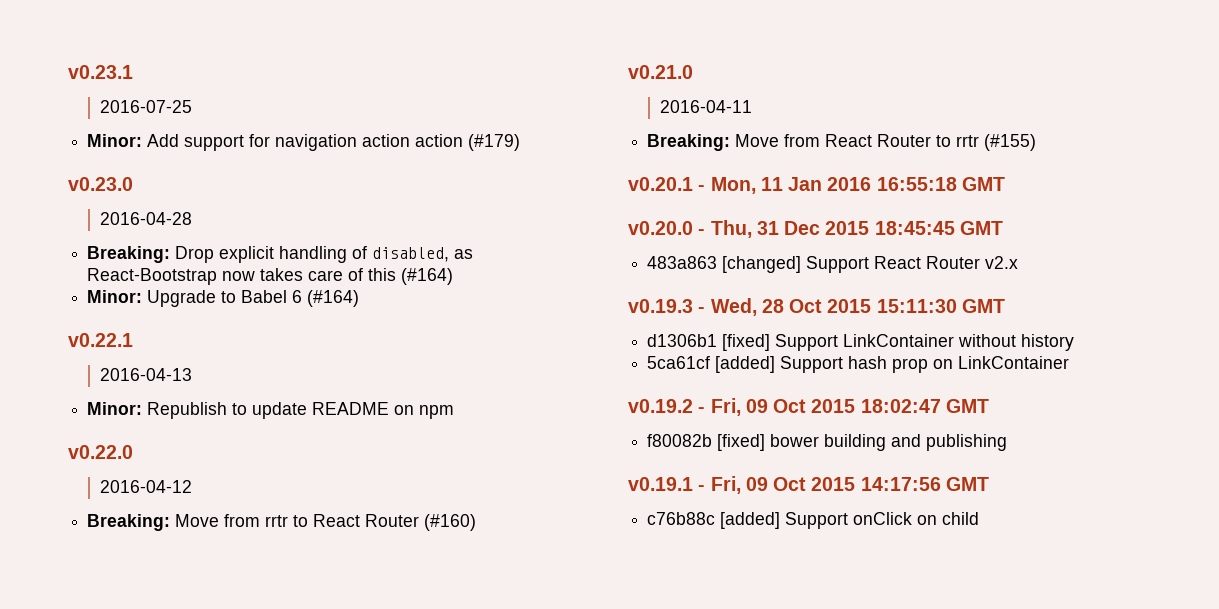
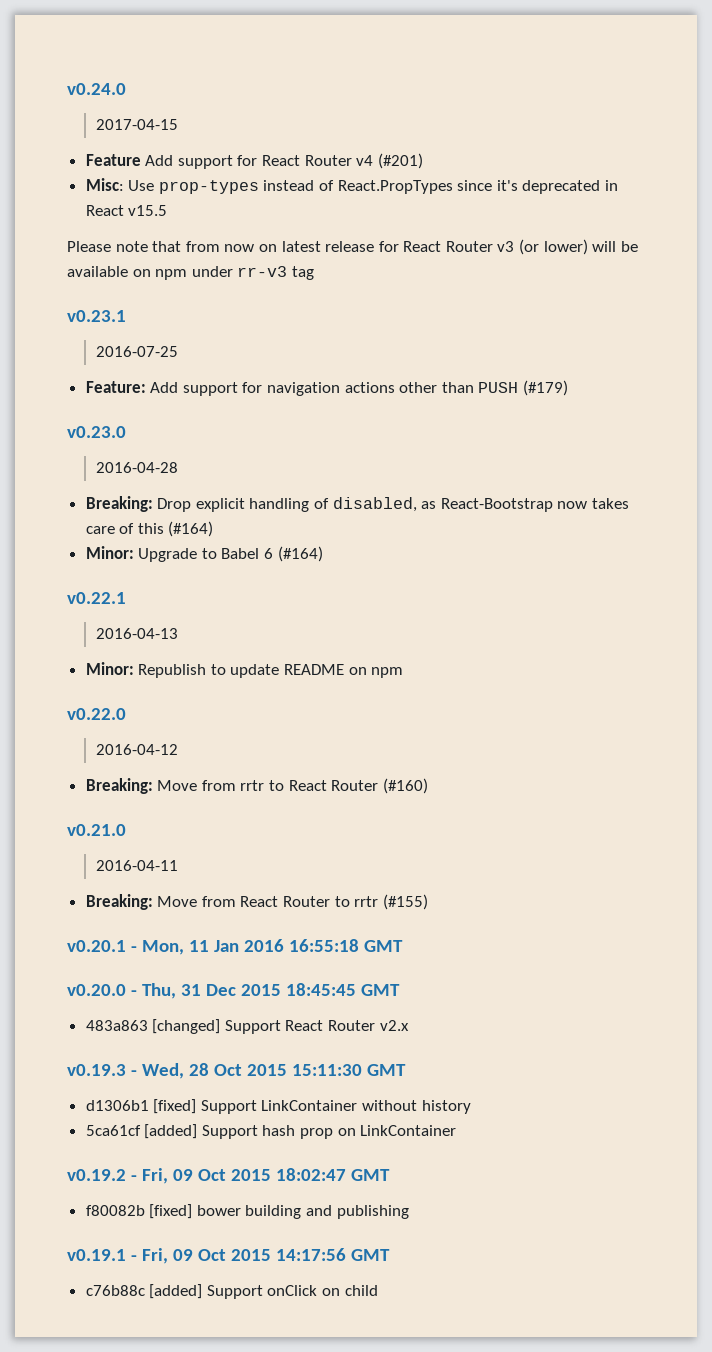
(68, 72) none -> [67,83,126,95] [95,119,178,130] [85,153,423,169] [85,178,619,194] [85,205,168,216] [67,239,638,255] [67,266,314,280] v0.24.0 // 2017-04-15 // Feature Add support for React Router v4 (#201) // Misc: Use prop-types instead of React.PropTypes since it's deprecated in React v15.5 // Please note that from now on latest release for React Router v3 (or lower) will be available on npm under rr-v3 tag //
[87,134,143,147] Minor: -> [85,381,146,393] Feature:
[362,134,464,147] action action -> [344,382,519,393] actions other than PUSH

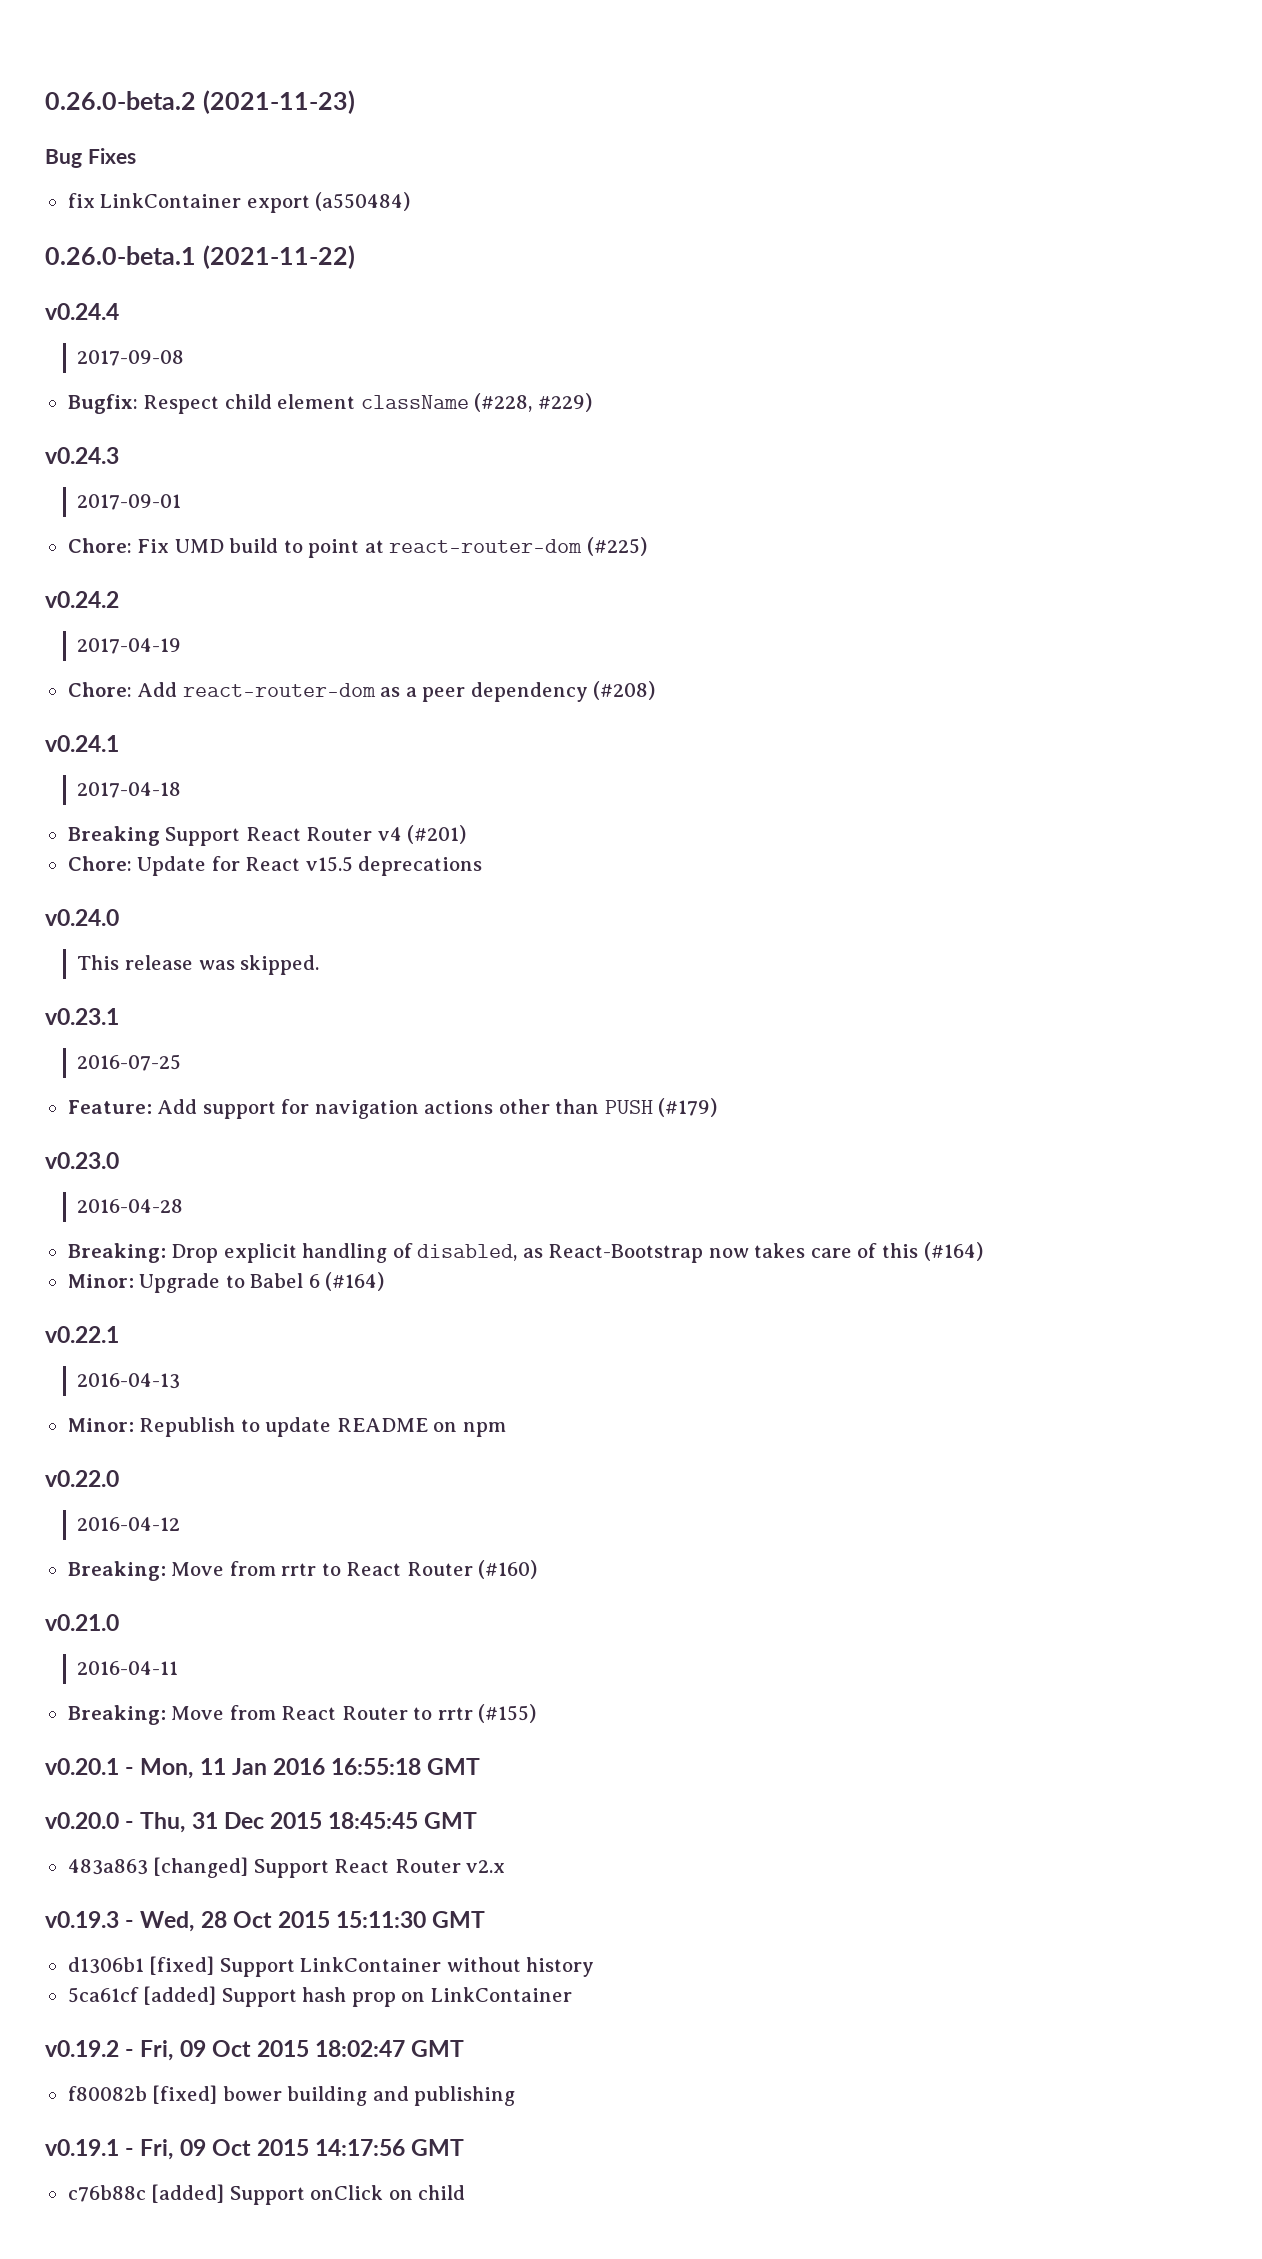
[67,83,126,95] [95,119,178,130] [85,153,423,169] [85,178,619,194] [85,205,168,216] [67,239,638,255] [67,266,314,280] v0.24.0 // 2017-04-15 // Feature Add support for React Router v4 (#201) // Misc: Use prop-types instead of React.PropTypes since it's deprecated in React v15.5 // Please note that from now on latest release for React Router v3 (or lower) will be available on npm under rr-v3 tag -> [45,90,355,114] [45,148,136,168] [67,192,411,213] [45,245,355,269] [45,303,119,320] [77,350,185,366] [67,393,592,414] [45,447,119,464] [77,494,182,510] [67,537,647,558] [45,591,119,608] [77,638,182,654] [67,681,656,702] [45,735,119,752] [77,782,182,798] [67,825,467,846] [67,856,483,876] [45,909,119,926] [77,955,320,975] 0.26.0-beta.2 (2021-11-23) // Bug Fixes // fix LinkContainer export (a550484) // 0.26.0-beta.1 (2021-11-22) // v0.24.4 // 2017-09-08 // Bugfix: Respect child element className (#228, #229) // v0.24.3 // 2017-09-01 // Chore: Fix UMD build to point at react-router-dom (#225) // v0.24.2 // 2017-04-19 // Chore: Add react-router-dom as a peer dependency (#208) // v0.24.1 // 2017-04-18 // Breaking Support React Router v4 (#201) // Chore: Update for React v15.5 deprecations // v0.24.0 // This release was skipped.

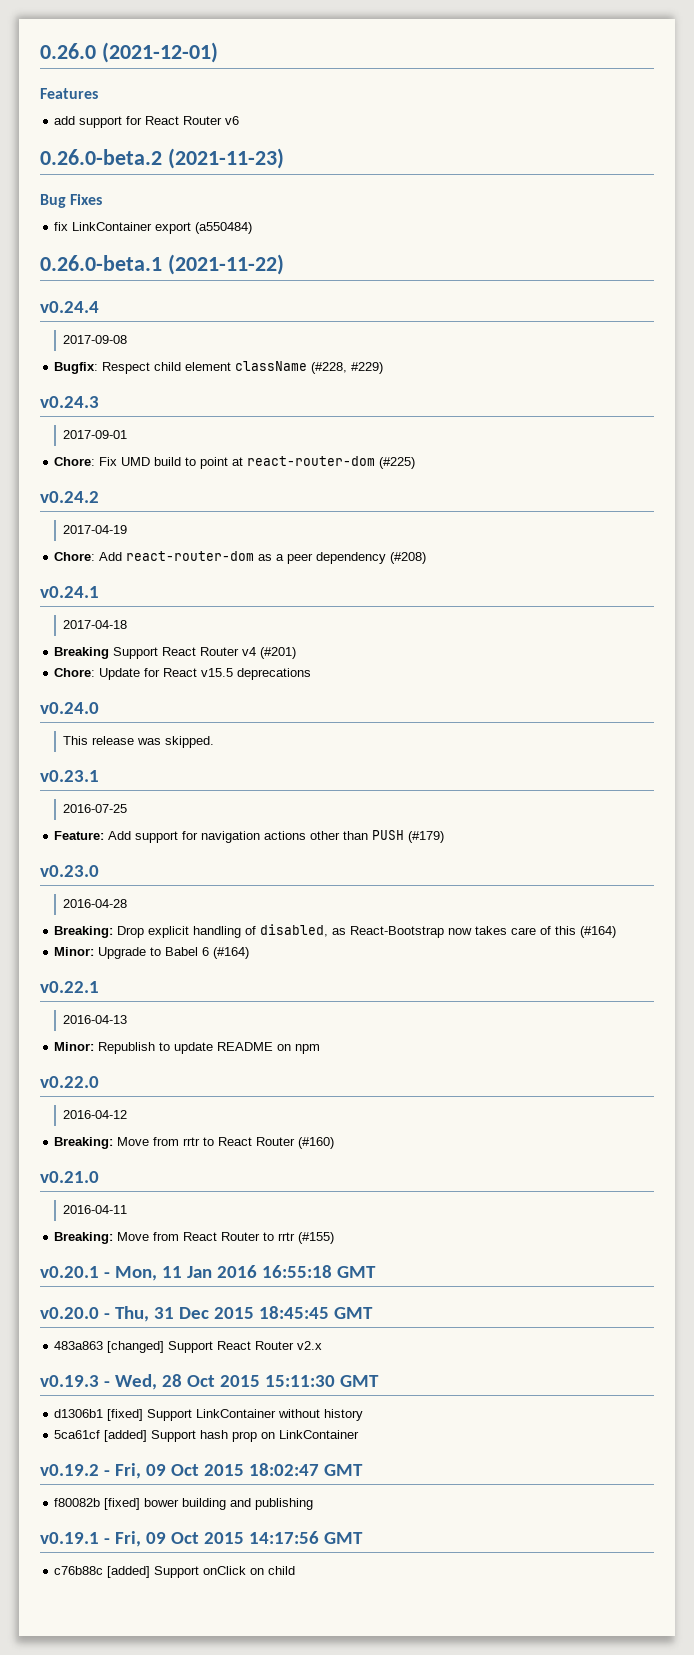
(45, 100) none -> [40,42,218,63] [40,88,98,99] [54,116,240,128] 0.26.0 (2021-12-01) // Features // add support for React Router v6 //

